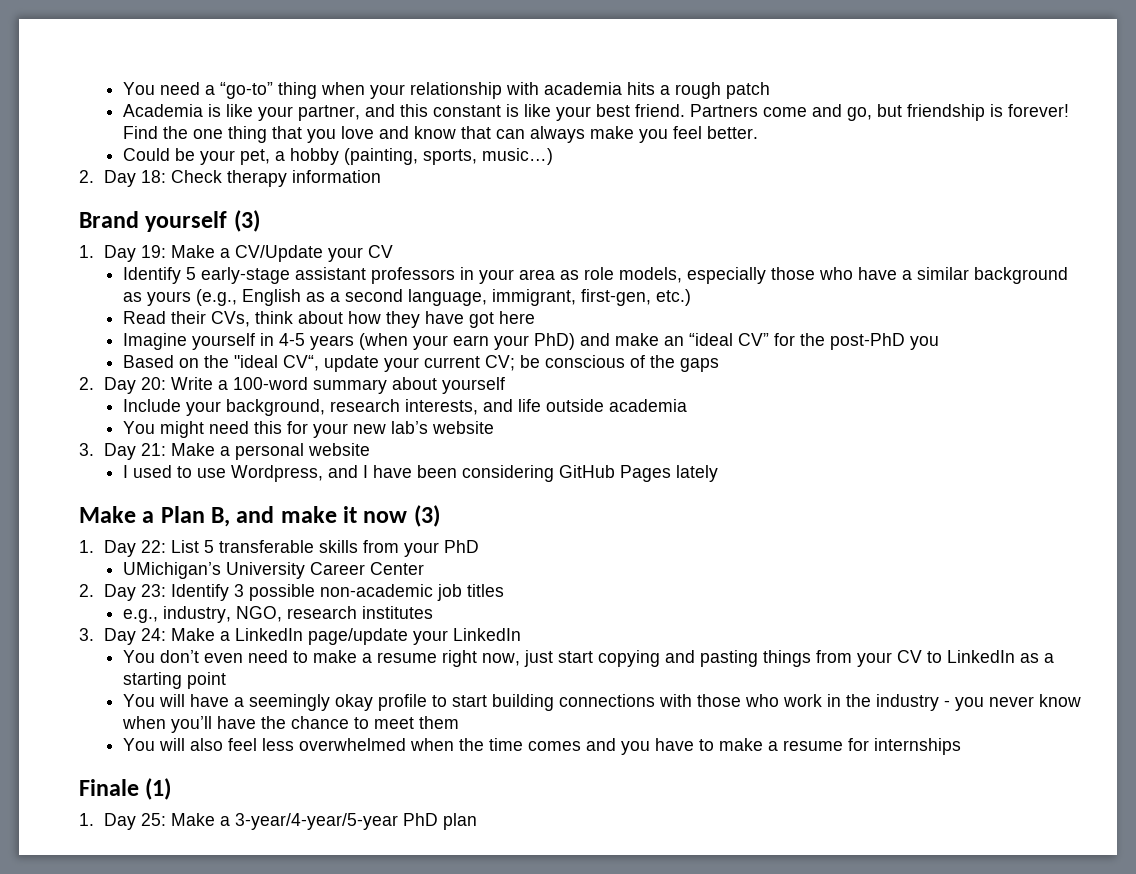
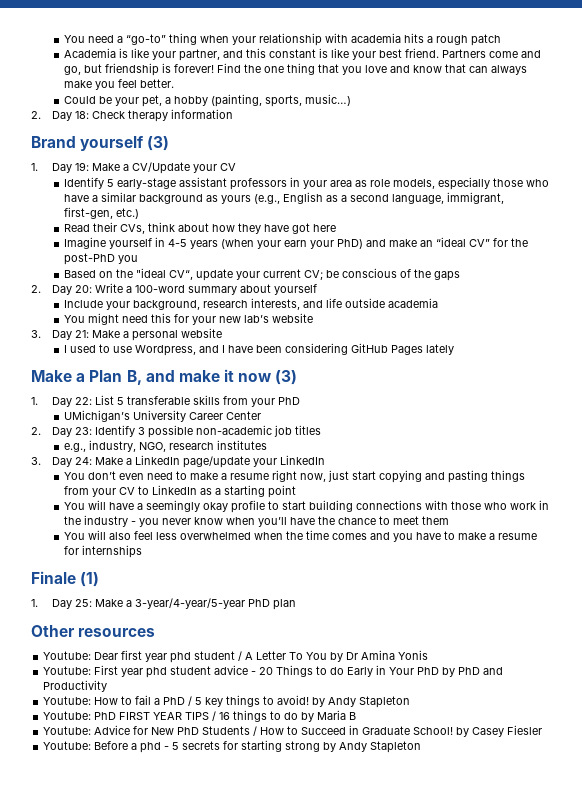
(477, 821) none -> [31,625,156,637] [43,650,429,663] [43,665,504,678] [43,680,108,692] [43,695,411,708] [43,710,357,722] [43,725,543,737] [43,740,422,753] // Other resources // Youtube: Dear first year phd student / A Letter To You by Dr Amina Yonis // Youtube: First year phd student advice - 20 Things to do Early in Your PhD by PhD and Productivity // Youtube: How to fail a PhD / 5 key things to avoid! by Andy Stapleton // Youtube: PhD FIRST YEAR TIPS / 16 things to do by Maria B // Youtube: Advice for New PhD Students / How to Succeed in Graduate School! by Casey Fiesler // Youtube: Before a phd - 5 secrets for starting strong by Andy Stapleton

